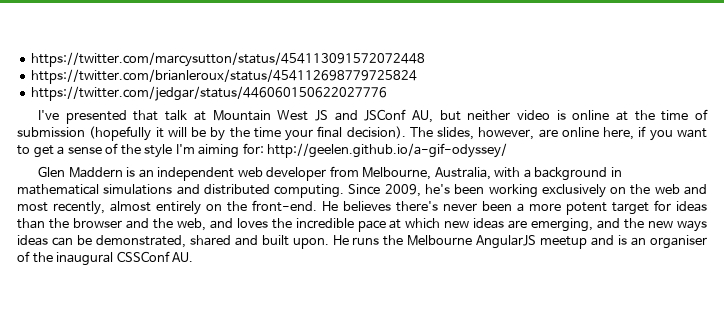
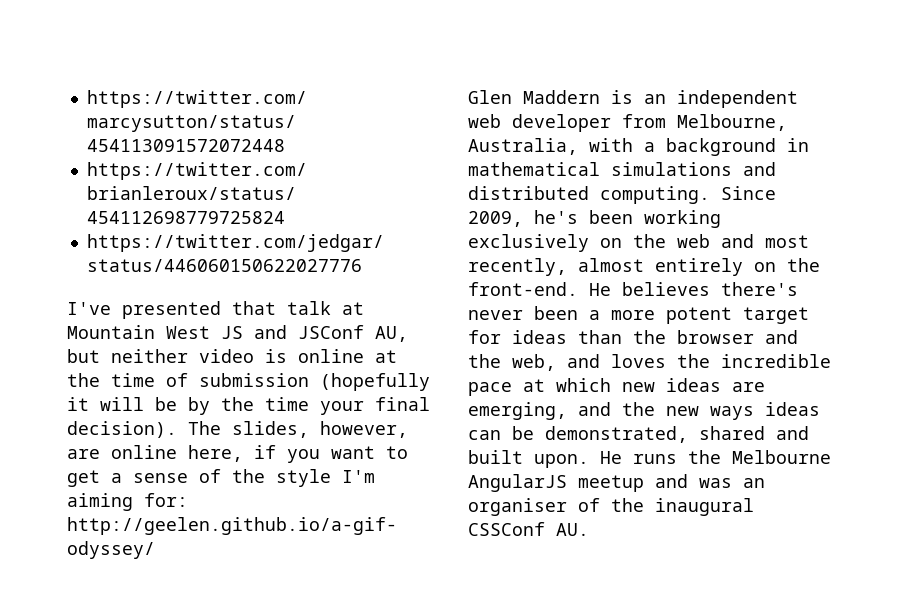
[618,235,628,245] is -> [699,478,732,488] was

